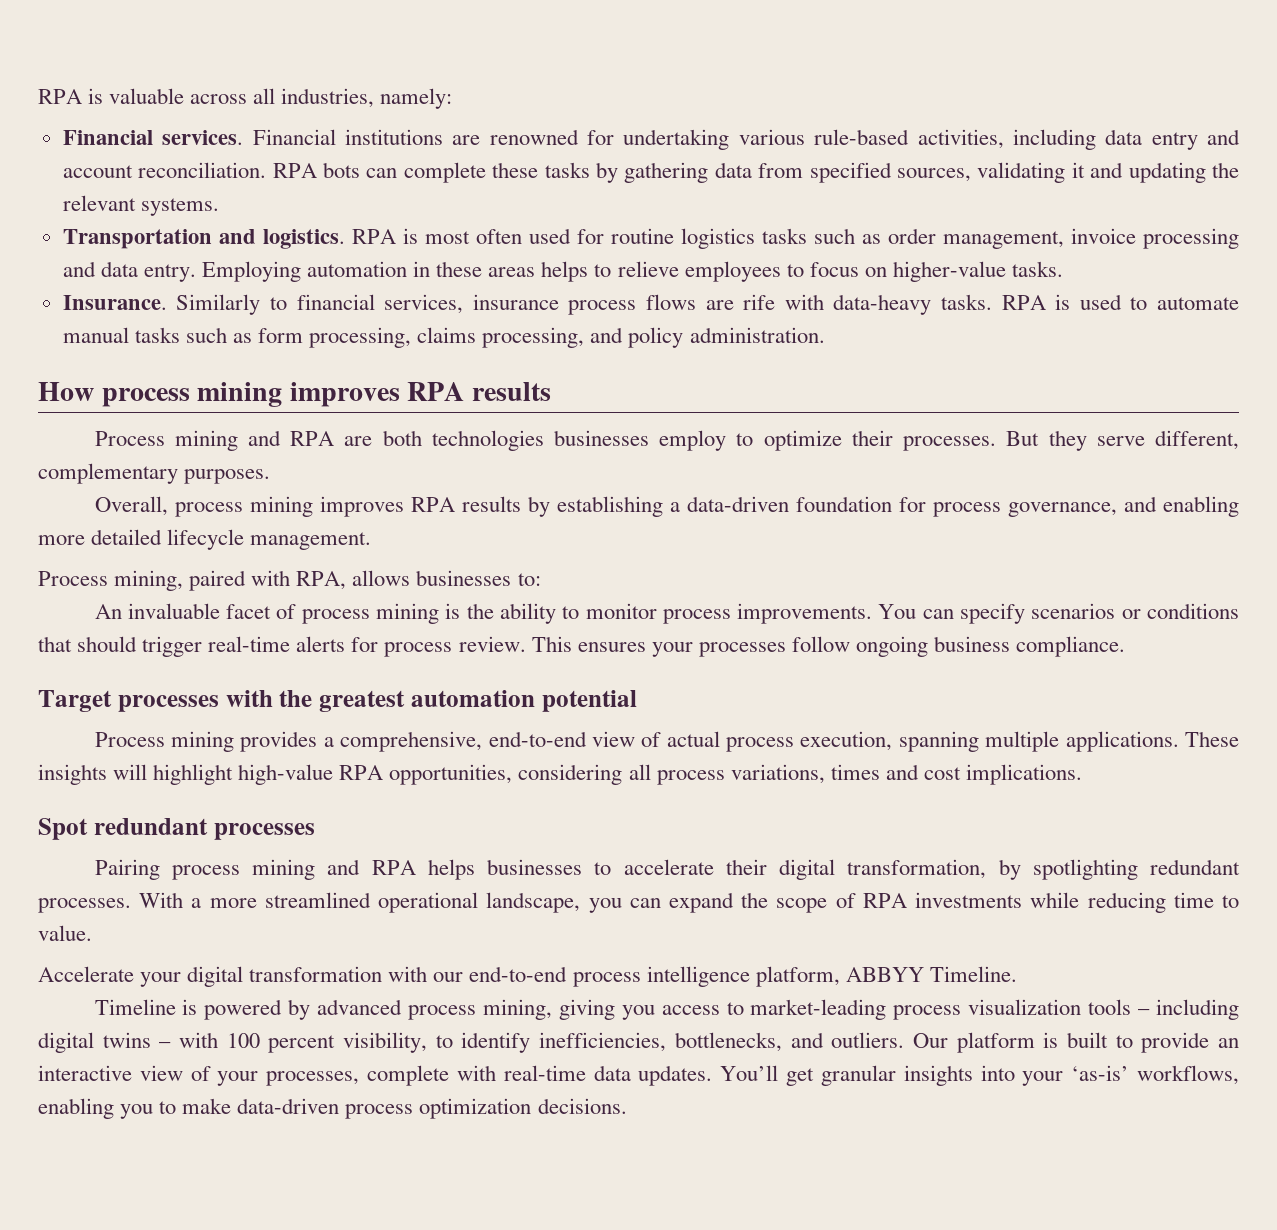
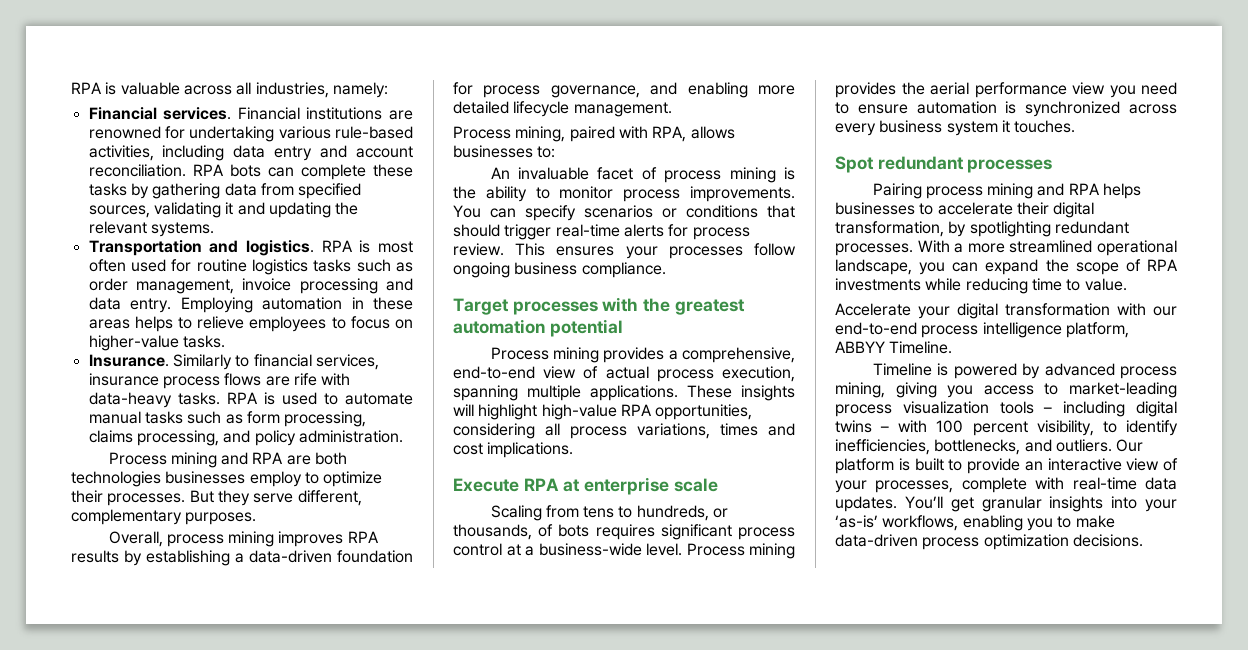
[38,382,551,407] // How process mining improves RPA results -> (403, 436) none
(1082, 774) none -> [453,477,718,495] [490,505,729,521] [453,524,795,540] [453,543,795,559] [835,82,1177,98] [835,101,1177,117] [835,120,1076,136] // Execute RPA at enterprise scale // Scaling from tens to hundreds, or thousands, of bots requires significant process control at a business-wide level. Process mining provides the aerial performance view you need to ensure automation is synchronized across every business system it touches.

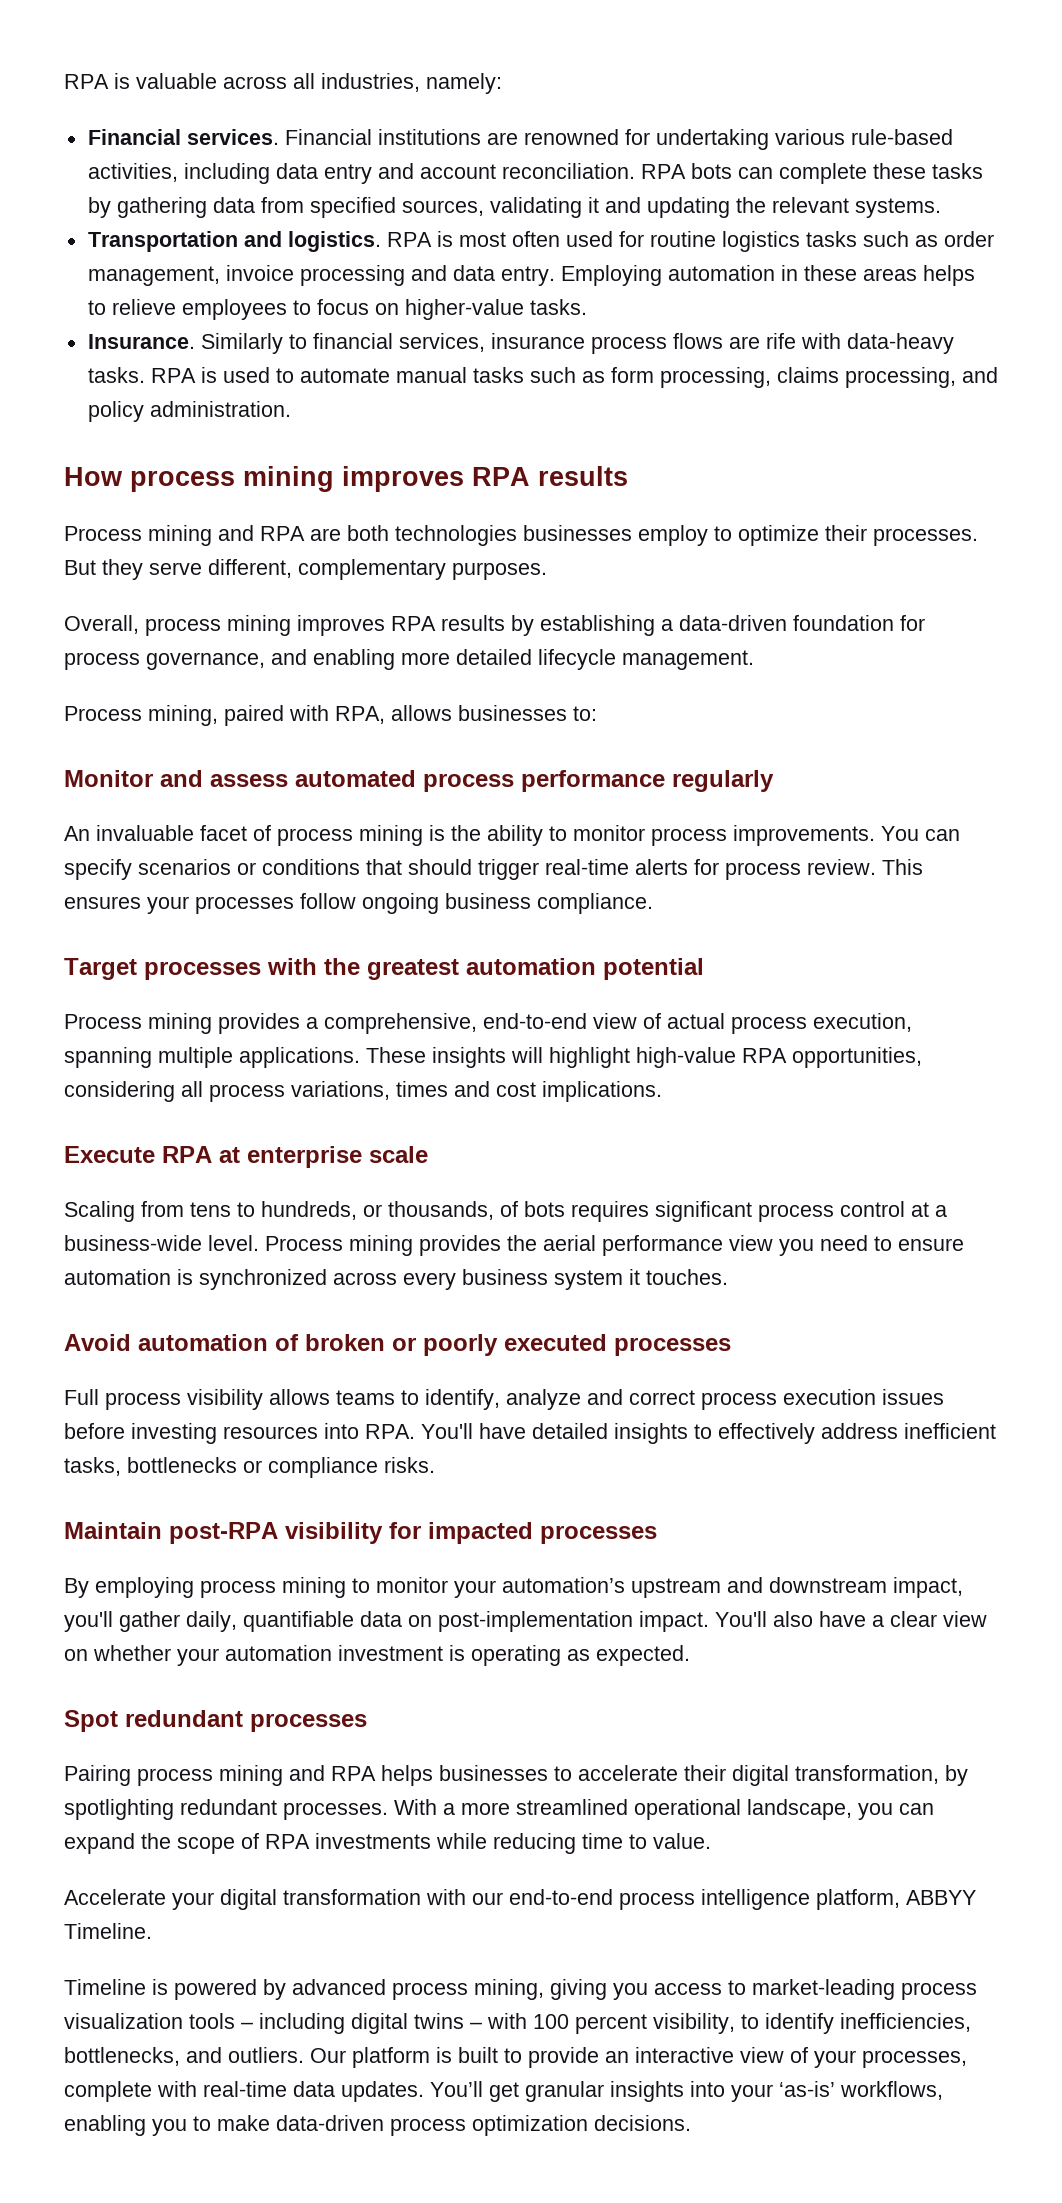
(403, 436) none -> [64,466,628,492] // How process mining improves RPA results
(556, 152) none -> [64,770,774,792] // Monitor and assess automated process performance regularly
(1076, 126) none -> [64,1334,731,1356] [64,1389,944,1410] [64,1423,996,1444] [64,1457,435,1478] [64,1522,657,1544] [64,1577,963,1598] [64,1611,987,1632] [64,1645,690,1666] // Avoid automation of broken or poorly executed processes // Full process visibility allows teams to identify, analyze and correct process execution issues before investing resources into RPA. You'll have detailed insights to effectively address inefficient tasks, bottlenecks or compliance risks. // Maintain post-RPA visibility for impacted processes // By employing process mining to monitor your automation’s upstream and downstream impact, you'll gather daily, quantifiable data on post-implementation impact. You'll also have a clear view on whether your automation investment is operating as expected.

